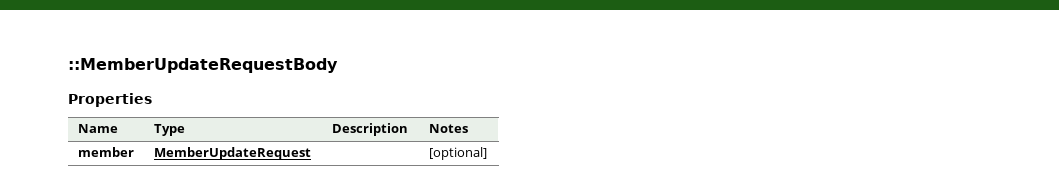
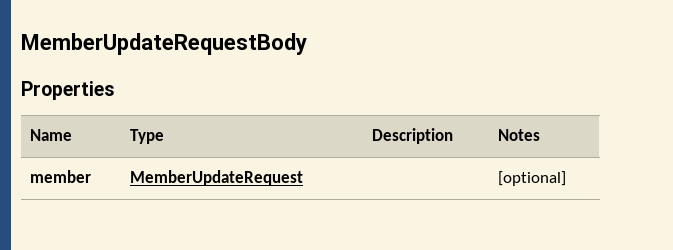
[68,58,338,73] ::MemberUpdateRequestBody -> [21,33,307,55] MemberUpdateRequestBody

